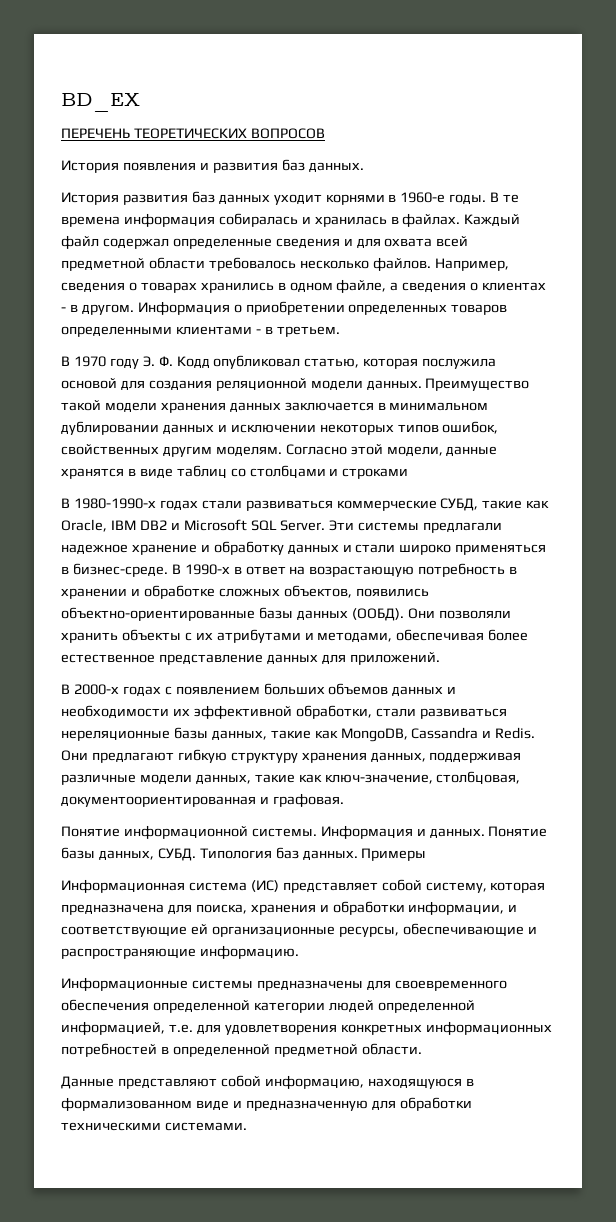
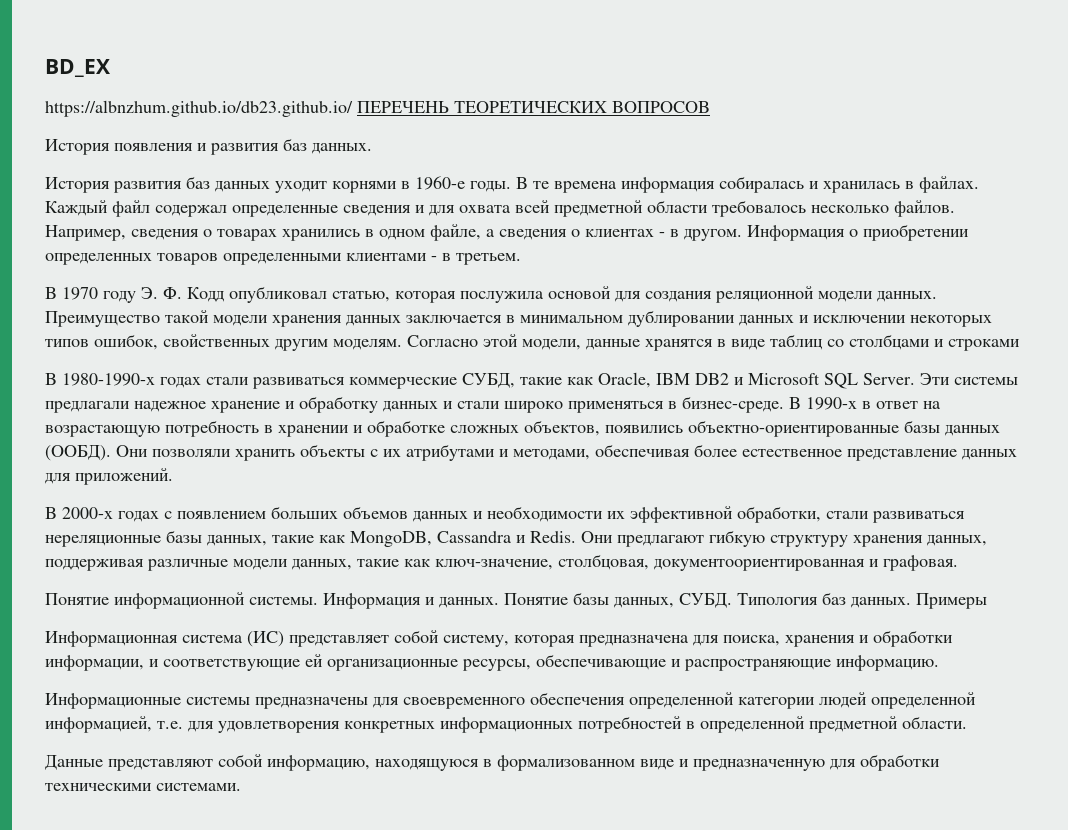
(140, 102) none -> [45,100,353,117] https://albnzhum.github.io/db23.github.io/

